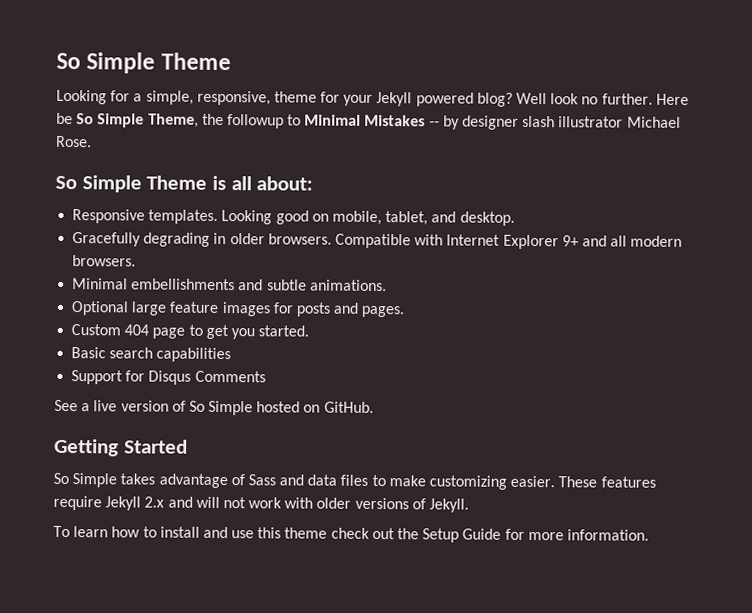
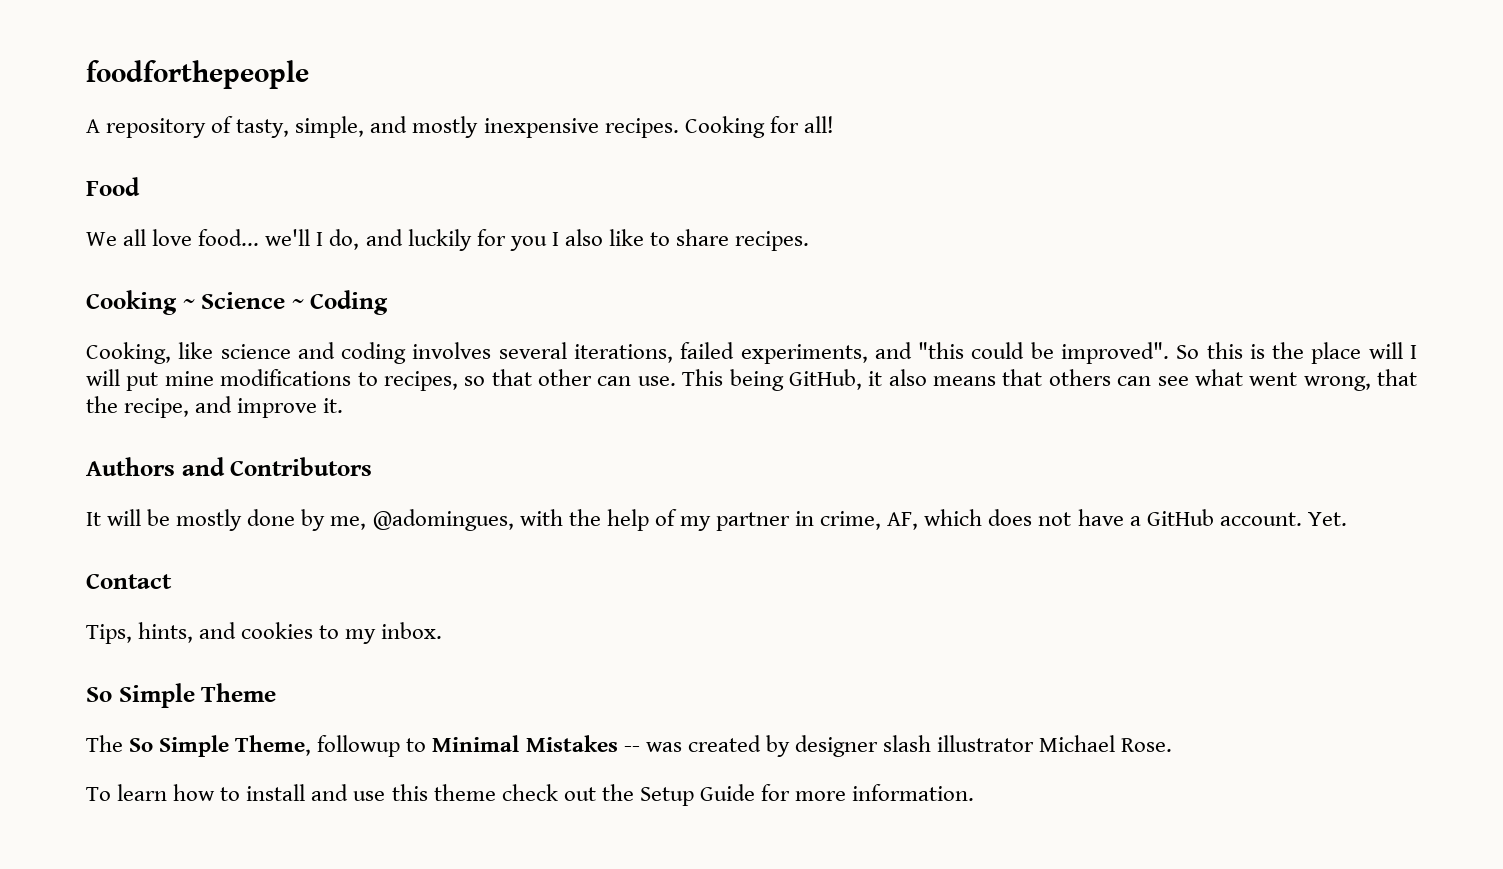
[56,52,231,74] [56,89,689,107] [56,112,73,125] So Simple Theme // Looking for a simple, responsive, theme for your Jekyll powered blog? Well look no further. Here be -> [86,60,309,89] [86,116,834,138] [86,177,140,196] [86,229,810,251] [86,290,389,315] [86,342,1417,364] [86,369,1417,391] [86,396,344,418] [86,457,373,476] [86,509,1347,531] [86,573,172,589] [86,622,443,644] [86,683,277,708] [86,735,123,752] foodforthepeople // A repository of tasty, simple, and mostly inexpensive recipes. Cooking for all! // Food // We all love food... we'll I do, and luckily for you I also like to share recipes. // Cooking ~ Science ~ Coding // Cooking, like science and coding involves several iterations, failed experiments, and "this could be improved". So this is the place will I will put mine modifications to recipes, so that other can use. This being GitHub, it also means that others can see what went wrong, that the recipe, and improve it. // Authors and Contributors // It will be mostly done by me, @adomingues, with the help of my partner in crime, AF, which does not have a GitHub account. Yet. // Contact // Tips, hints, and cookies to my inbox. // So Simple Theme // The
[201,113,224,126] the -> (312, 745) none
(440, 124) none -> [645,735,761,752] was created
[55,175,314,193] [72,209,515,226] [72,232,683,250] [72,255,137,267] [72,278,387,292] [71,301,406,318] [71,324,310,340] [71,347,232,363] [71,370,266,385] [54,399,374,416] [54,438,188,457] [53,472,656,490] [53,495,470,513] // So Simple Theme is all about: // Responsive templates. Looking good on mobile, tablet, and desktop. // Gracefully degrading in older browsers. Compatible with Internet Explorer 9+ and all modern browsers. // Minimal embellishments and subtle animations. // Optional large feature images for posts and pages. // Custom 404 page to get you started. // Basic search capabilities // Support for Disqus Comments // See a live version of So Simple hosted on GitHub. // Getting Started // So Simple takes advantage of Sass and data files to make customizing easier. These features require Jekyll 2.x and will not work with older versions of Jekyll. -> (1173, 745) none

